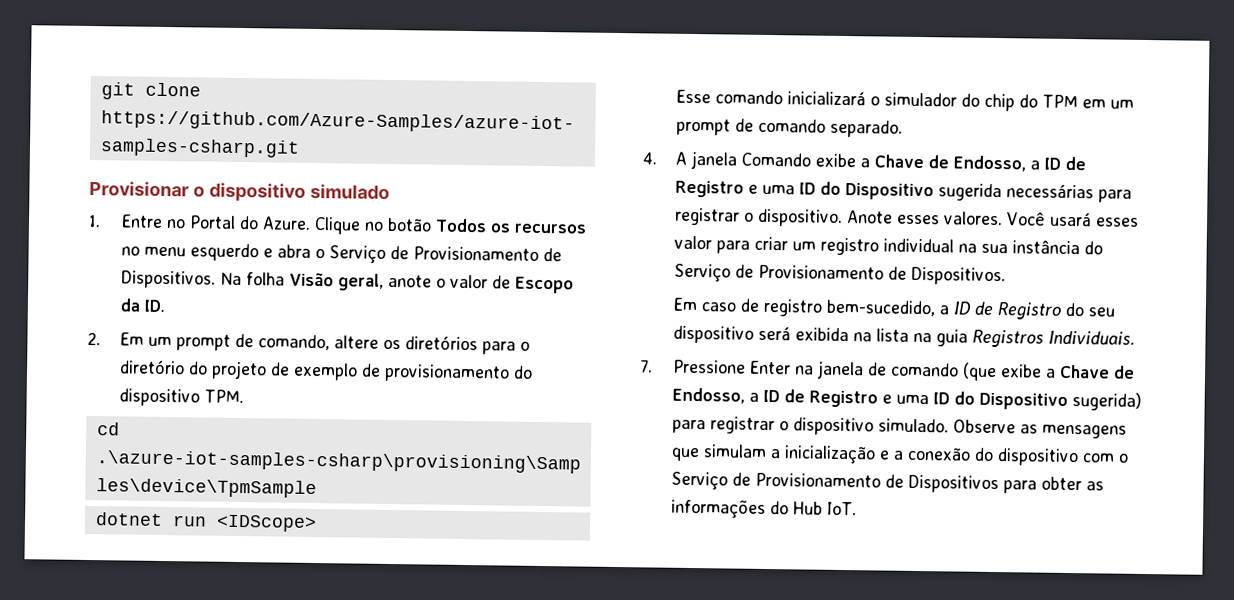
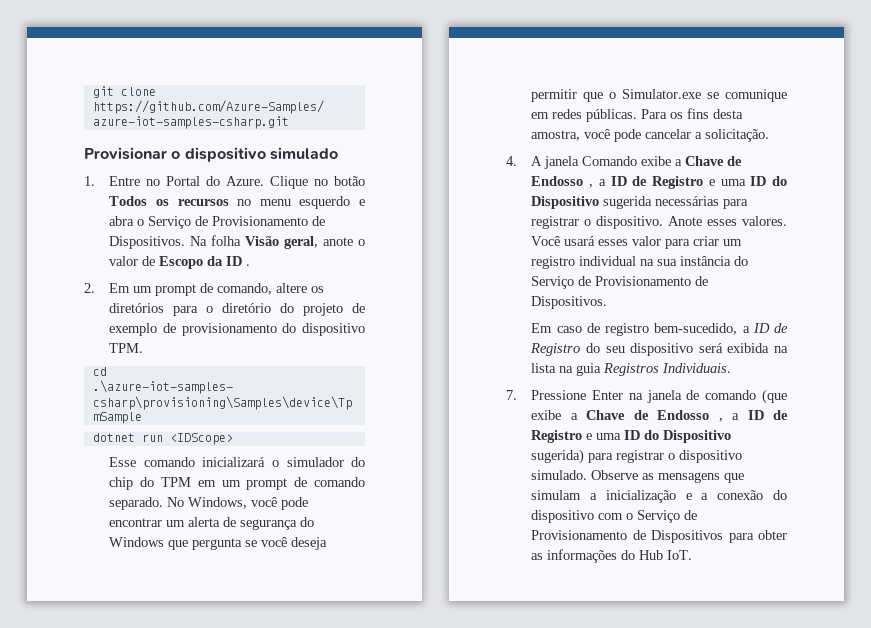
[144,299,166,313] ID. -> [226,256,251,266] ID .
(904, 128) none -> [167,497,309,510] [109,517,315,530] [109,537,328,550] [531,89,787,102] [531,108,744,122] [531,129,770,142] No Windows, você pode encontrar um alerta de segurança do Windows que pergunta se você deseja permitir que o Simulator.exe se comunique em redes públicas. Para os fins desta amostra, você pode cancelar a solicitação.
[953,155,1027,172] Endosso, -> [531,176,594,188] Endosso ,
[672,387,746,404] Endosso, -> [657,410,723,422] Endosso ,

